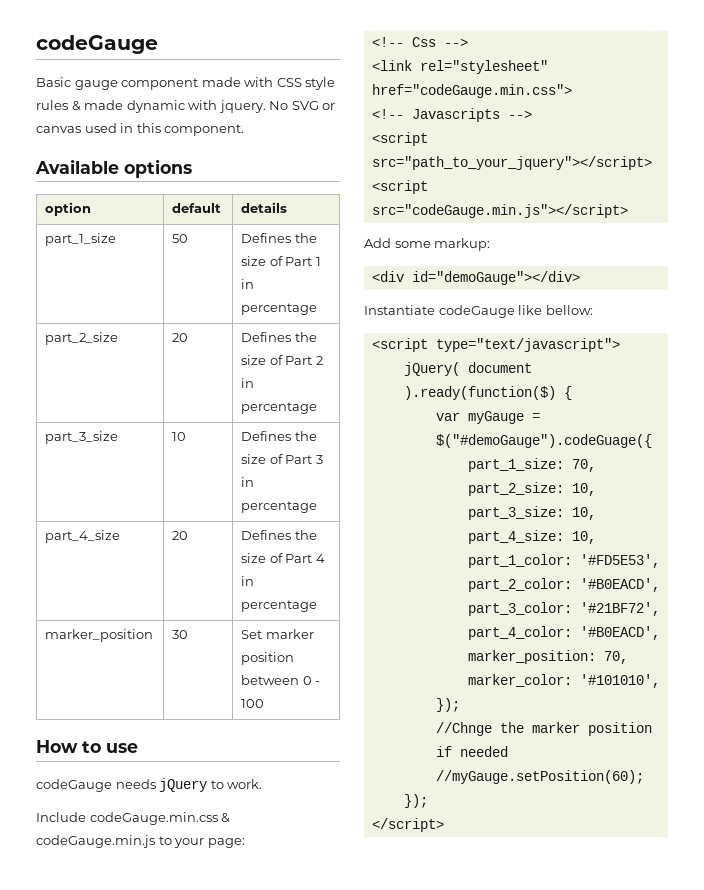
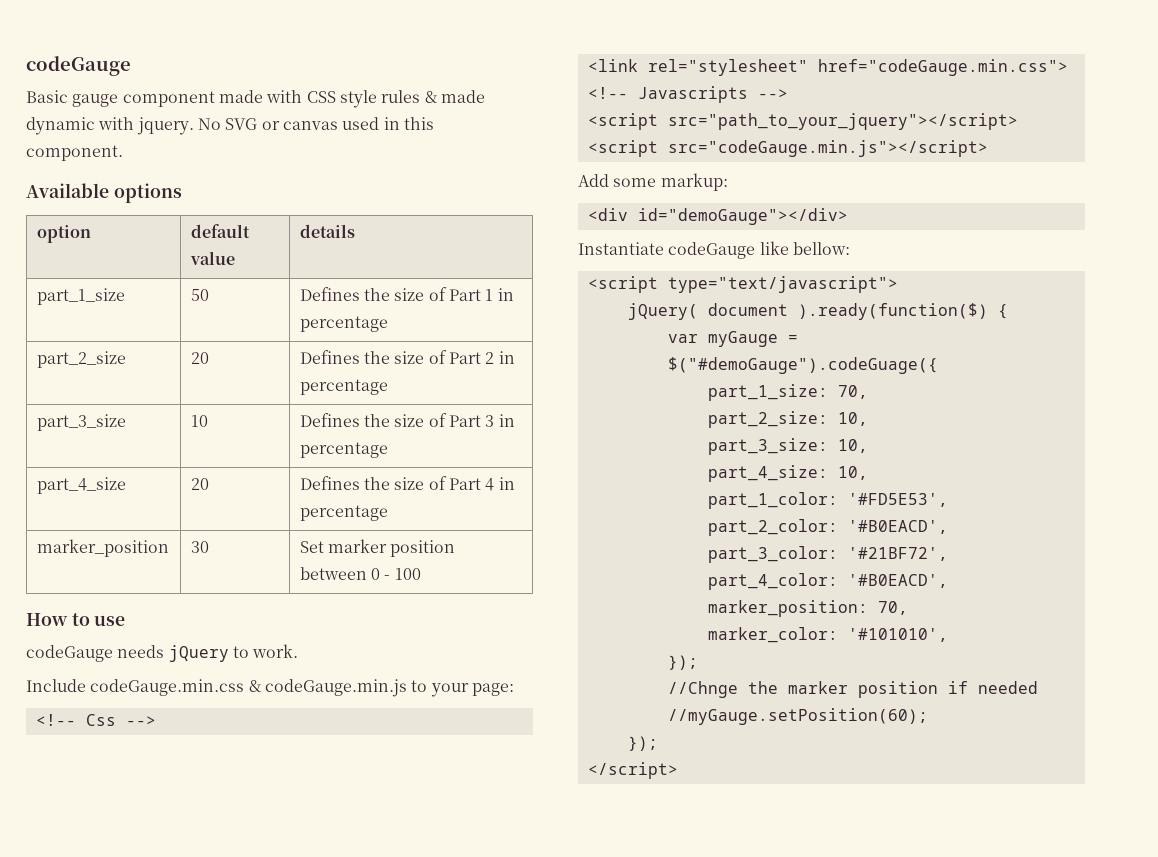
(222, 208) none -> [189,251,235,265] value

